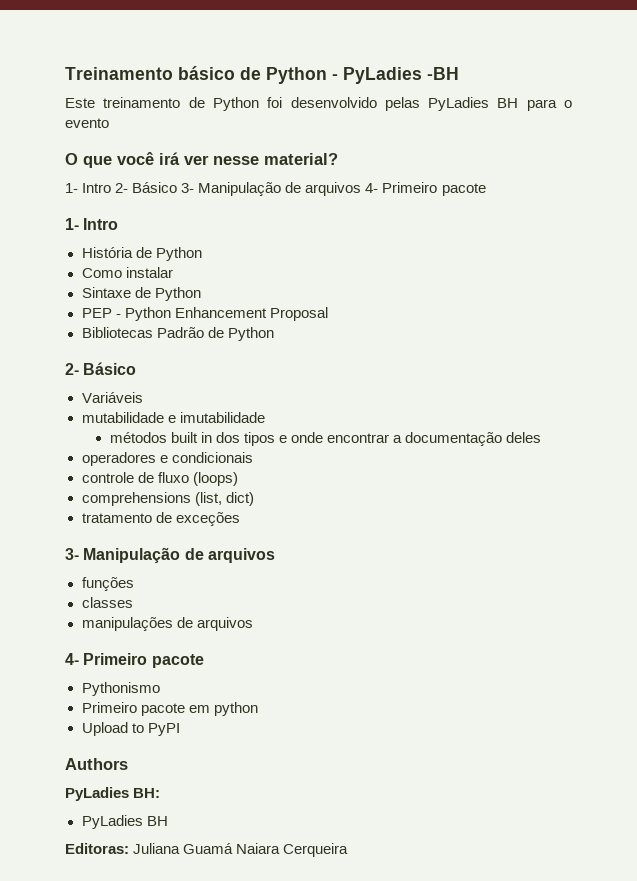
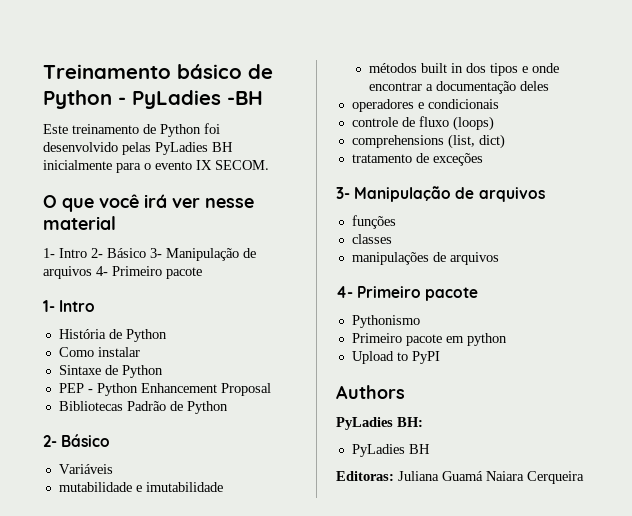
(519, 103) none -> [43,160,112,170] inicialmente
(109, 123) none -> [196,160,269,170] IX SECOM.
[264,153,338,165] material? -> [43,216,116,230] material

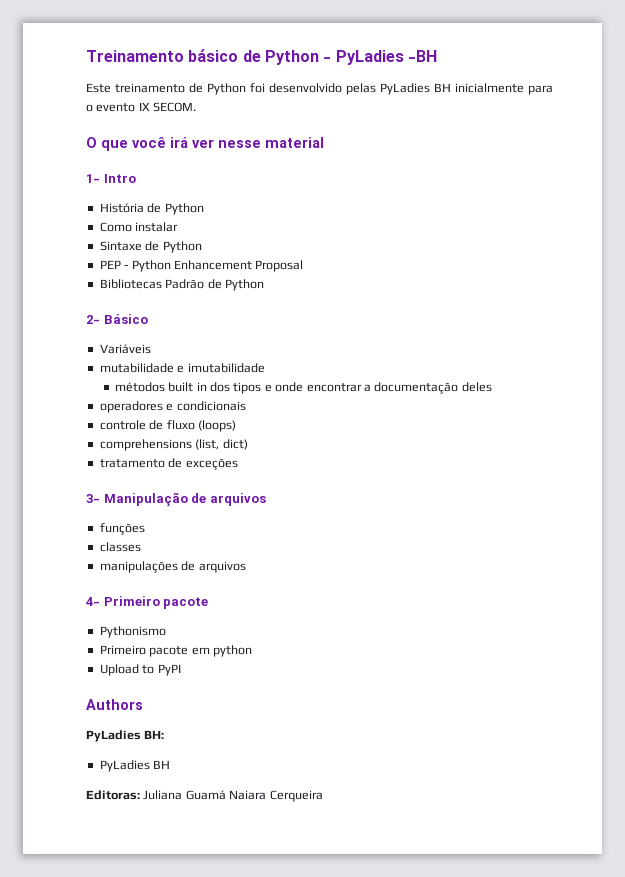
[43,248,256,261] [43,266,202,279] // 1- Intro 2- Básico 3- Manipulação de arquivos 4- Primeiro pacote -> (324, 142) none

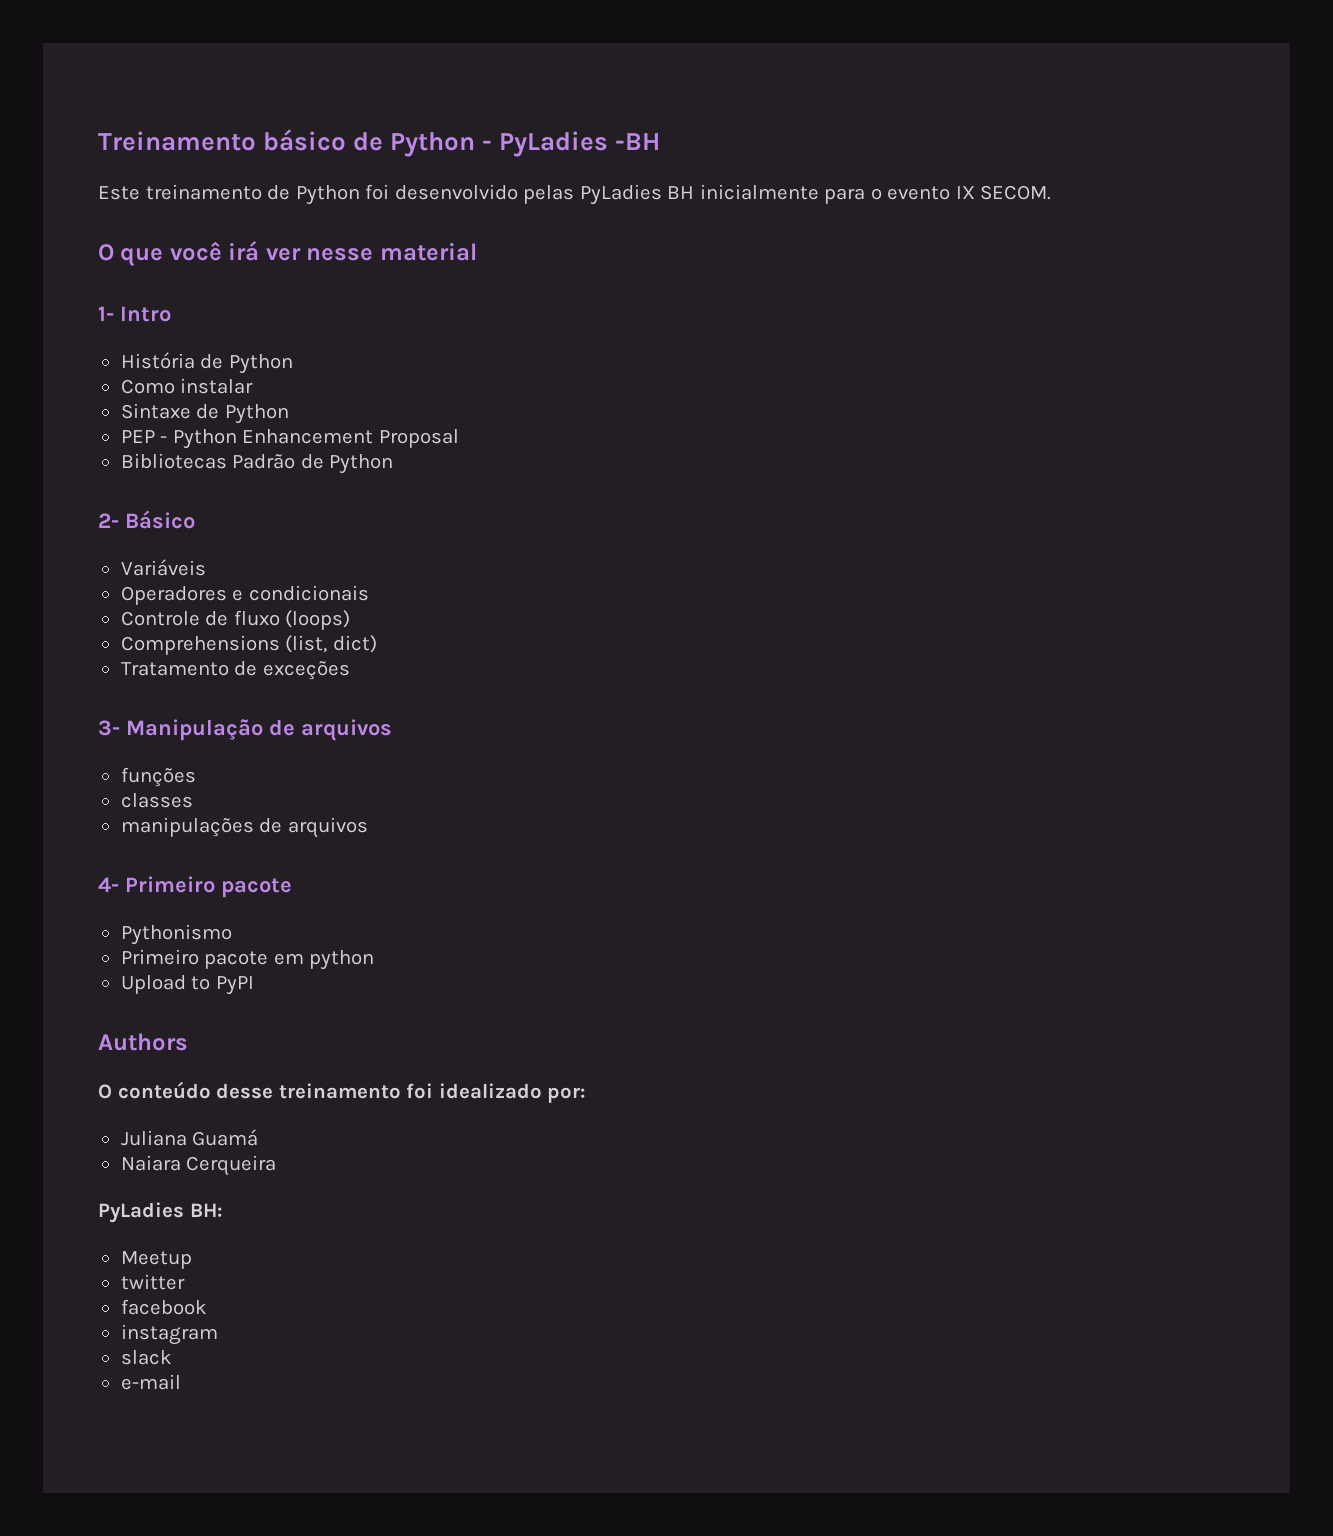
[99,363,265,373] [114,382,492,394] [99,401,163,413] mutabilidade e imutabilidade // métodos built in dos tipos e onde encontrar a documentação deles // operadores -> [120,586,227,605] Operadores
[99,420,146,430] controle -> [120,611,200,626] Controle
[99,439,192,451] comprehensions -> [120,635,280,655] Comprehensions
[99,459,165,468] tratamento -> [120,662,229,676] Tratamento
[86,730,165,742] [99,760,171,772] [86,790,323,802] PyLadies BH: // PyLadies BH // Editoras: Juliana Guamá Naiara Cerqueira -> [98,1081,587,1103] [120,1129,259,1146] [120,1155,277,1176] [98,1202,223,1223] [120,1251,192,1269] [120,1274,185,1290] [120,1299,207,1315] [120,1324,218,1345] [120,1350,172,1365] [120,1374,181,1390] O conteúdo desse treinamento foi idealizado por: // Juliana Guamá // Naiara Cerqueira // PyLadies BH: // Meetup // twitter // facebook // instagram // slack // e-mail

